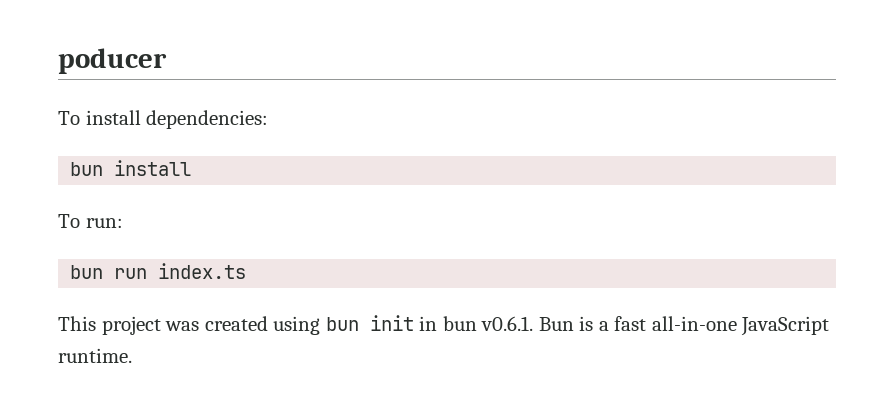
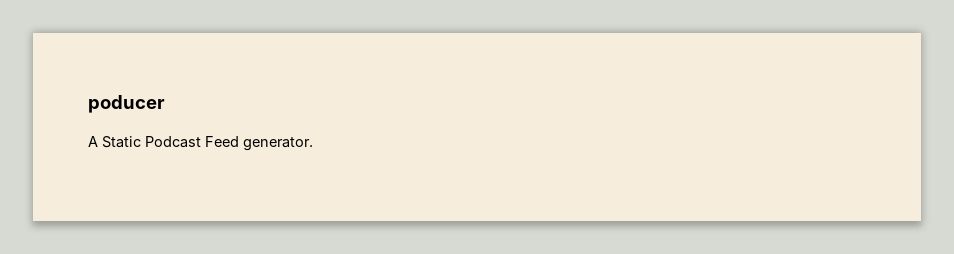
[58,110,269,129] [70,160,192,176] [58,214,123,228] [70,263,247,279] [58,315,830,336] [58,348,132,363] To install dependencies: // bun install // To run: // bun run index.ts // This project was created using bun init in bun v0.6.1. Bun is a fast all-in-one JavaScript runtime. -> [88,136,313,151] A Static Podcast Feed generator.

